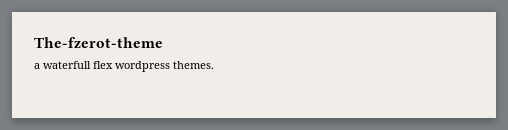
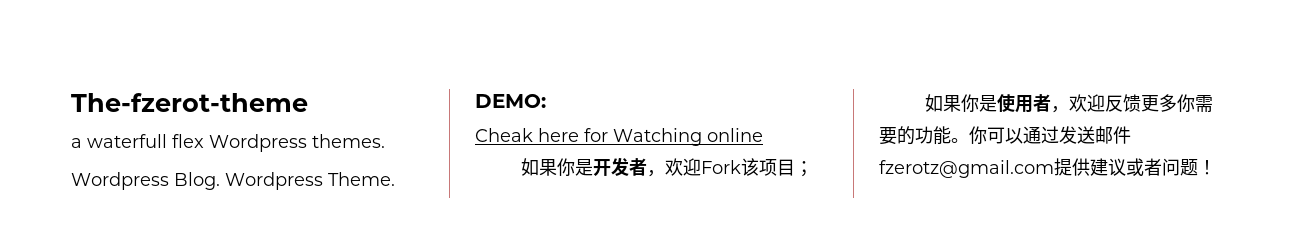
[115,61,170,72] wordpress -> [209,134,307,152] Wordpress
(214, 65) none -> [71,172,395,190] [475,94,546,108] [475,128,763,146] [521,157,814,177] [925,94,1214,113] [879,126,1131,145] [879,158,1216,178] // Wordpress Blog. Wordpress Theme. // DEMO: // Cheak here for Watching online // 如果你是开发者，欢迎Fork该项目； // 如果你是使用者，欢迎反馈更多你需要的功能。你可以通过发送邮件fzerotz@gmail.com提供建议或者问题！

